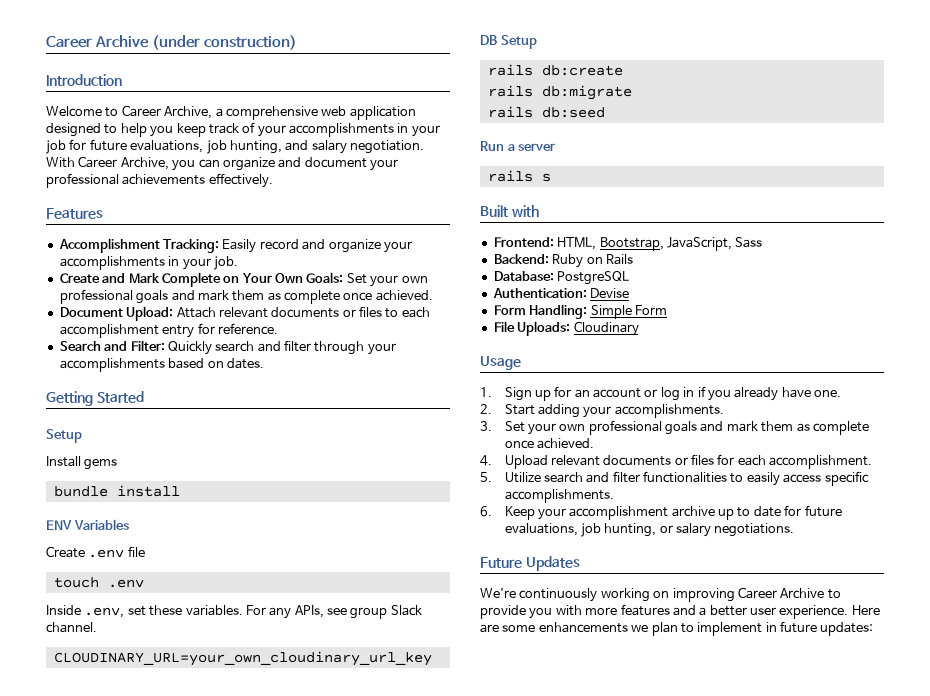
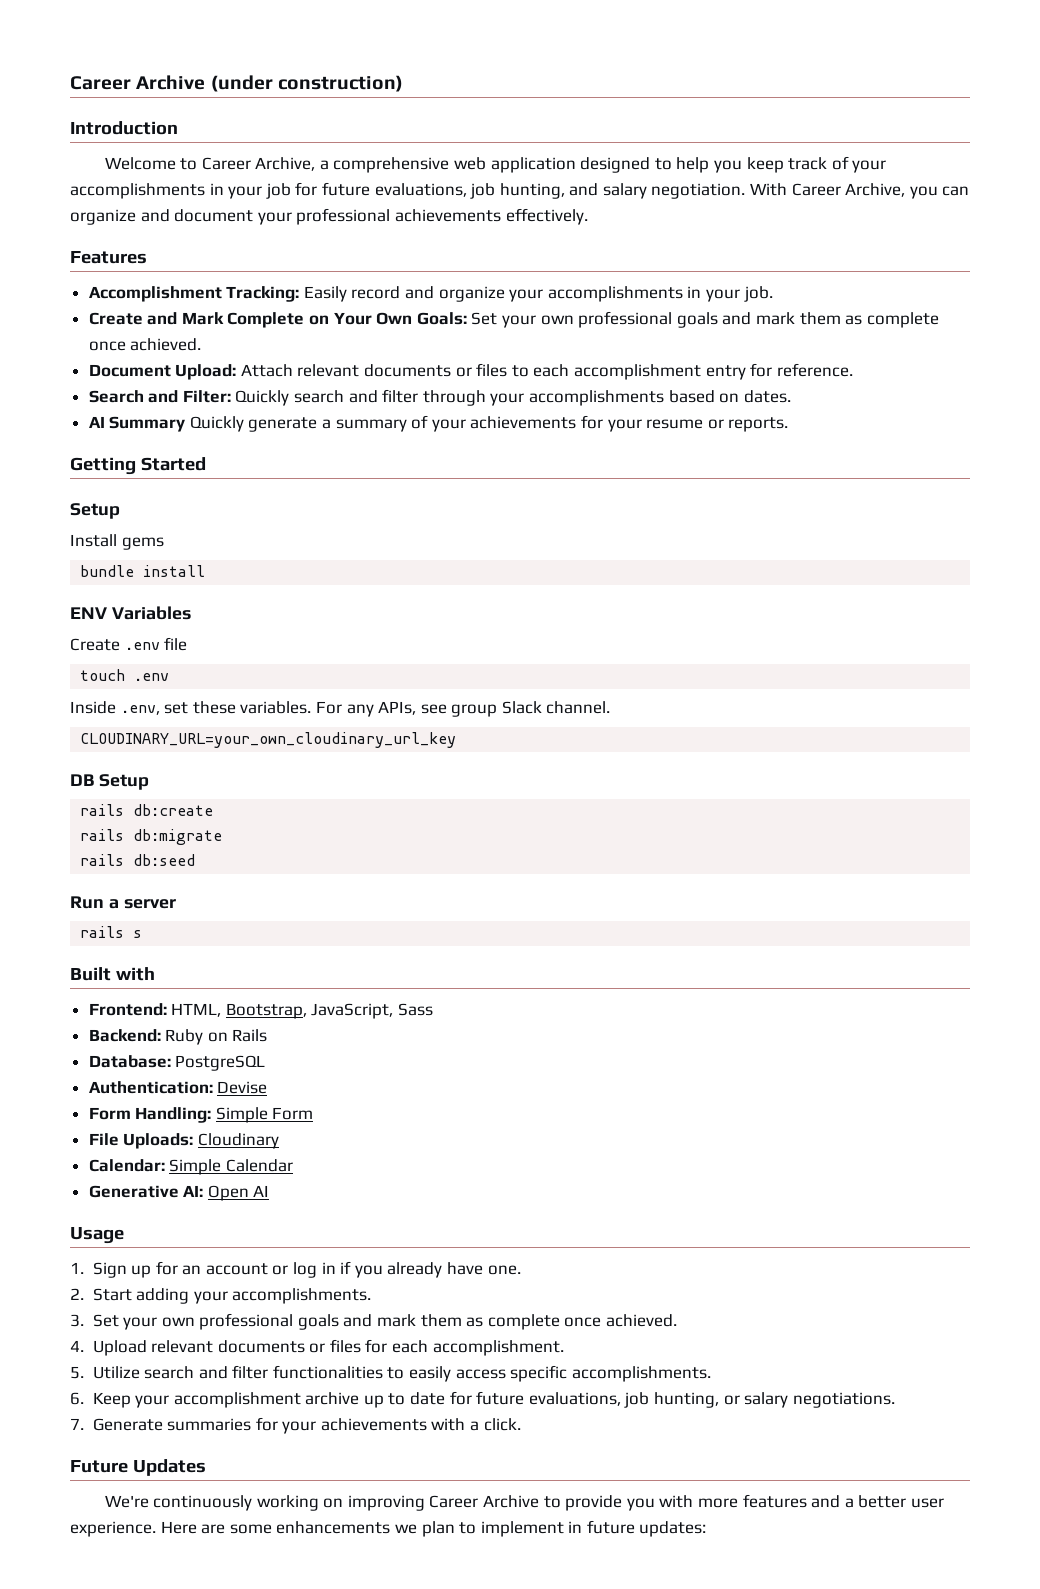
(264, 363) none -> [88,415,789,432] // AI Summary Quickly generate a summary of your achievements for your resume or reports.
(639, 328) none -> [88,1159,293,1175] [88,1185,270,1201] // Calendar: Simple Calendar // Generative AI: Open AI
(795, 530) none -> [70,1417,521,1434] // 7. Generate summaries for your achievements with a click.

